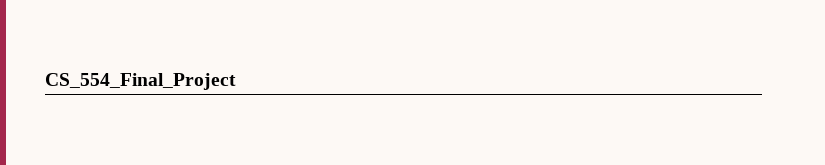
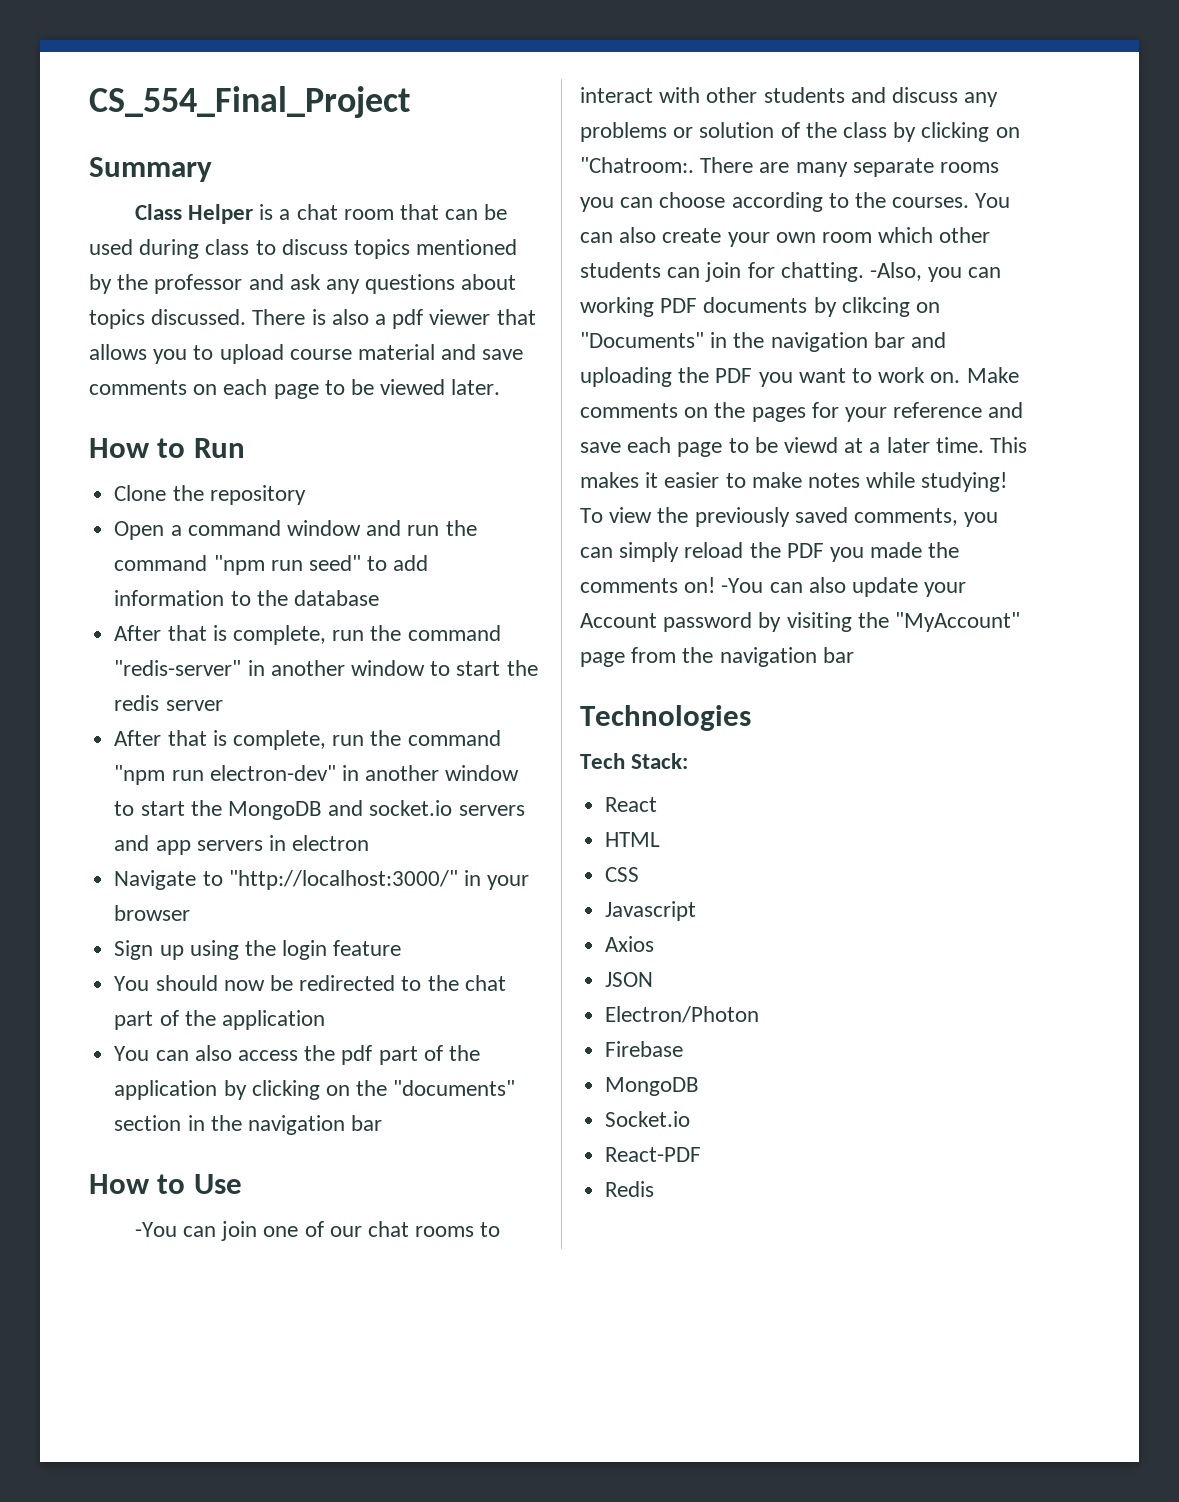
(236, 81) none -> [89,157,212,182] [134,204,508,224] [89,239,518,259] [89,274,517,294] [89,309,536,329] [89,344,524,364] [89,379,501,399] [89,438,245,458] [114,485,306,505] [114,520,477,540] [114,555,429,575] [114,590,379,606] [114,625,501,645] [114,660,538,676] [114,695,223,711] [114,730,501,750] [114,765,520,785] [114,800,525,820] [114,835,370,855] [114,870,530,890] [114,905,191,921] [114,940,402,960] [114,975,506,991] [114,1010,325,1030] [114,1045,480,1065] [114,1080,516,1100] [114,1115,383,1135] [89,1174,242,1194] [134,1221,501,1241] [580,87,999,107] [580,122,1020,142] [580,157,1000,177] [580,192,1011,212] [580,227,991,247] [580,262,1002,282] [580,297,941,317] [580,332,947,352] [580,367,1019,387] [580,402,1024,422] [580,437,1028,457] [580,472,1008,492] [580,507,999,527] [580,542,960,562] [580,577,967,597] [580,612,1021,632] [580,647,854,667] [580,705,751,731] [580,753,689,769] [605,797,658,812] [605,832,661,847] [605,867,640,882] [605,901,697,921] [605,936,655,952] [605,972,654,987] [605,1006,760,1023] [605,1041,684,1057] [605,1077,700,1096] [605,1111,691,1127] [605,1147,702,1162] [605,1181,655,1197] // Summary // Class Helper is a chat room that can be used during class to discuss topics mentioned by the professor and ask any questions about topics discussed. There is also a pdf viewer that allows you to upload course material and save comments on each page to be viewed later. // How to Run // Clone the repository // Open a command window and run the command "npm run seed" to add information to the database // After that is complete, run the command "redis-server" in another window to start the redis server // After that is complete, run the command "npm run electron-dev" in another window to start the MongoDB and socket.io servers and app servers in electron // Navigate to "http://localhost:3000/" in your browser // Sign up using the login feature // You should now be redirected to the chat part of the application // You can also access the pdf part of the application by clicking on the "documents" section in the navigation bar // How to Use // -You can join one of our chat rooms to interact with other students and discuss any problems or solution of the class by clicking on "Chatroom:. There are many separate rooms you can choose according to the courses. You can also create your own room which other students can join for chatting. -Also, you can working PDF documents by clikcing on "Documents" in the navigation bar and uploading the PDF you want to work on. Make comments on the pages for your reference and save each page to be viewd at a later time. This makes it easier to make notes while studying! To view the previously saved comments, you can simply reload the PDF you made the comments on! -You can also update your Account password by visiting the "MyAccount" page from the navigation bar // Technologies // Tech Stack: // React // HTML // CSS // Javascript // Axios // JSON // Electron/Photon // Firebase // MongoDB // Socket.io // React-PDF // Redis

